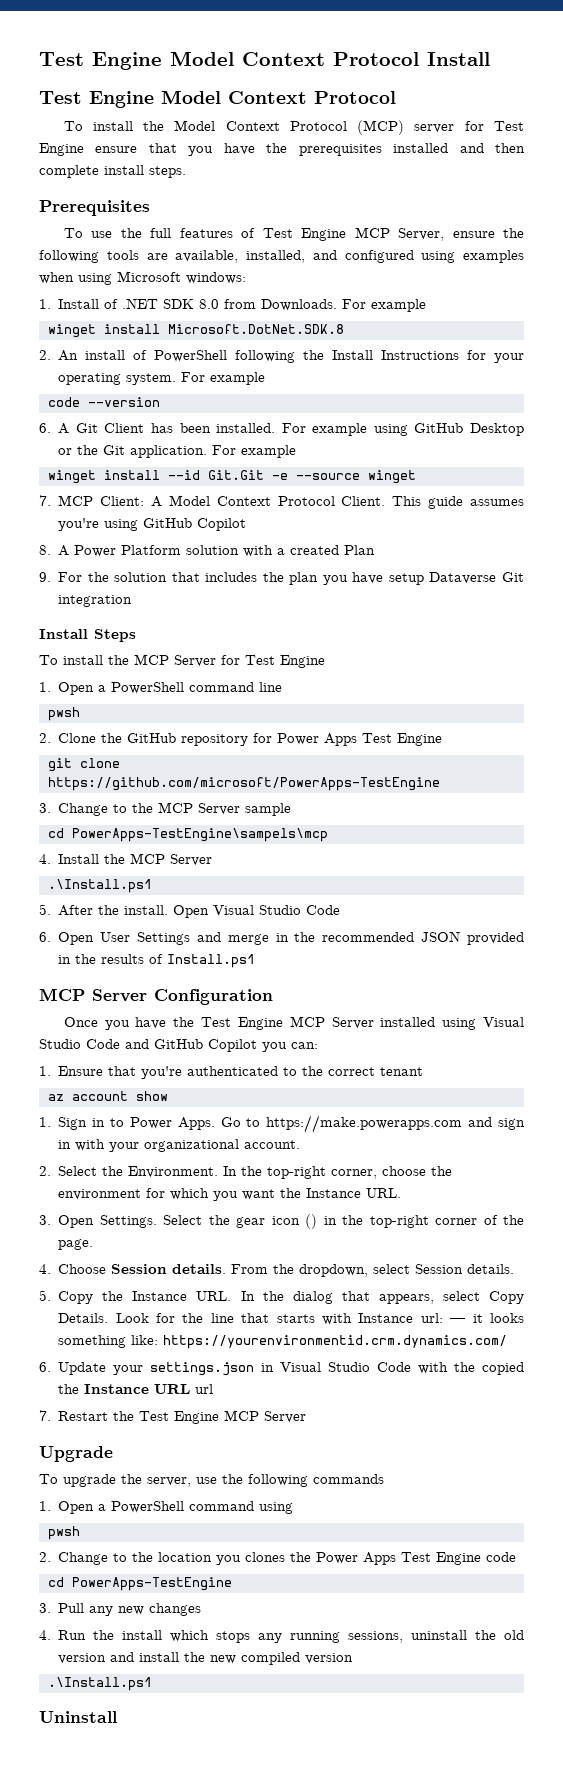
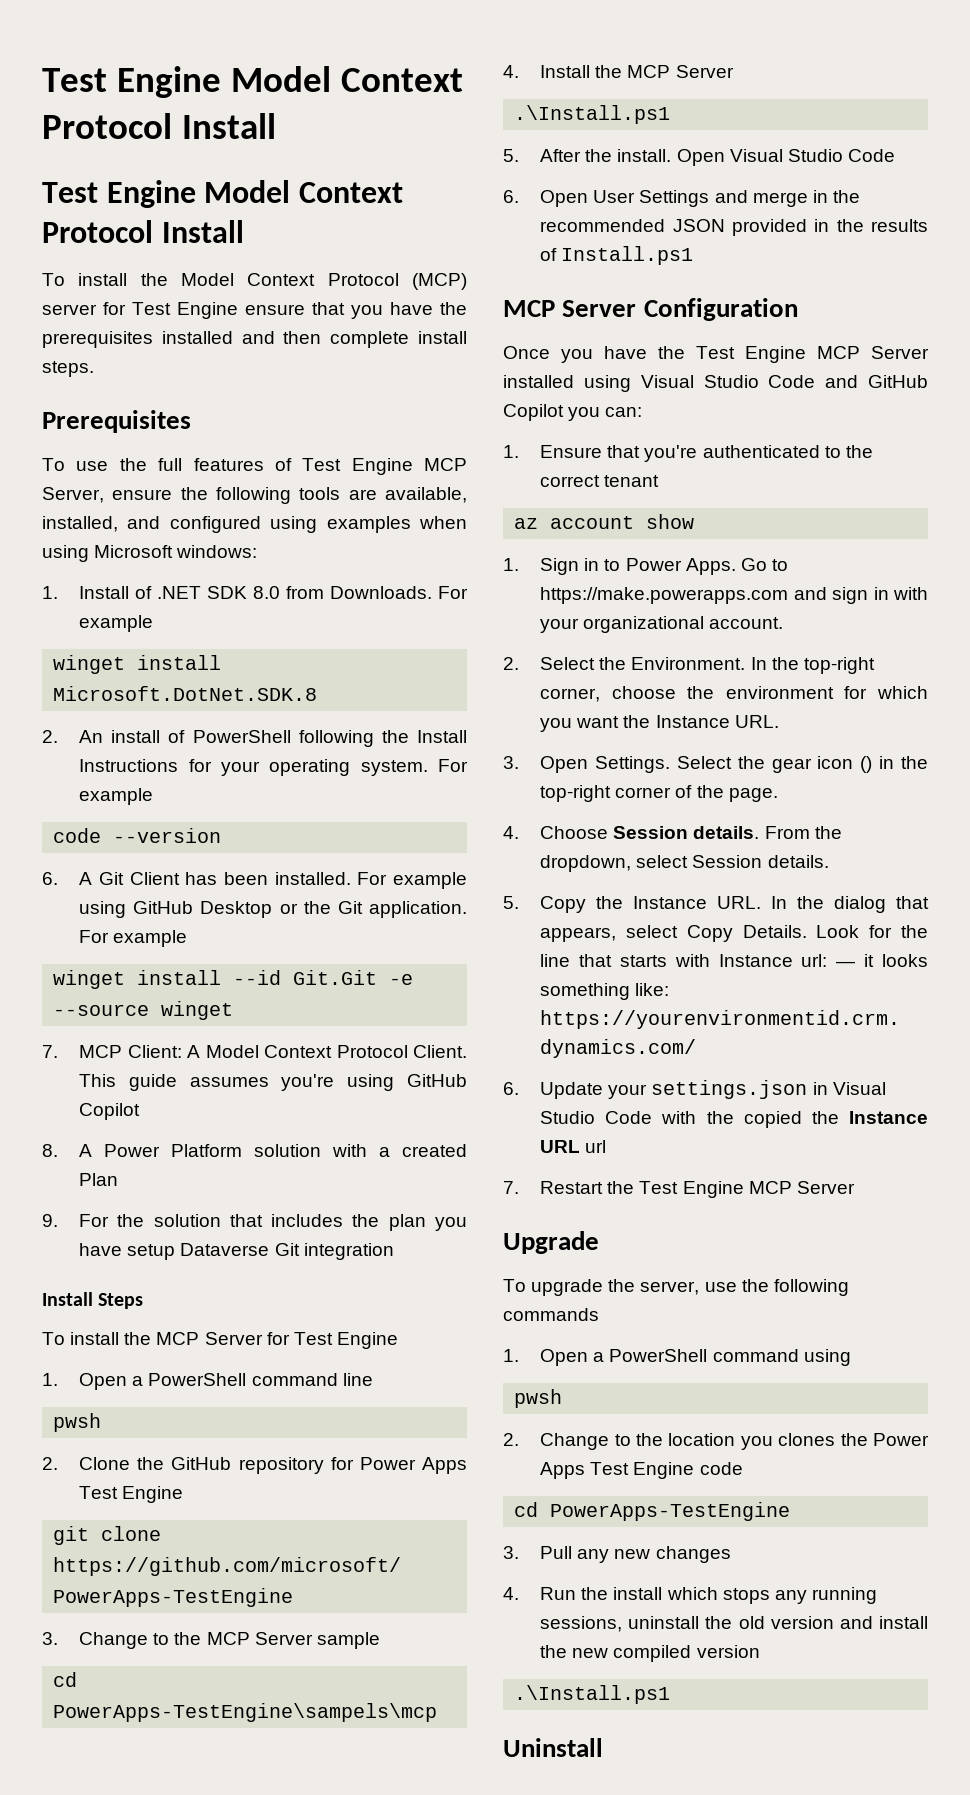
(396, 97) none -> [161,220,244,243] Install

